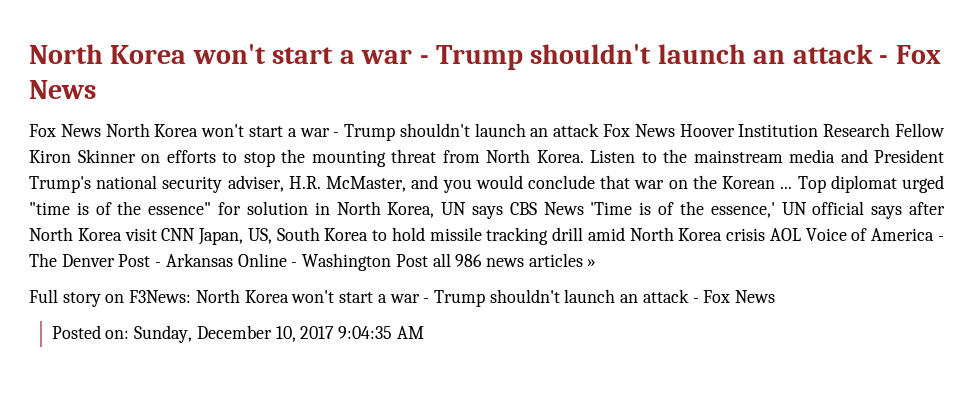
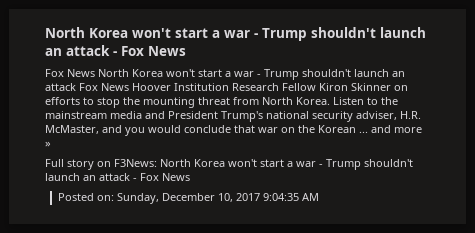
[797,175,944,193] [29,201,946,219] [29,227,945,245] [29,253,583,271] Top diplomat urged "time is of the essence" for solution in North Korea, UN says CBS News 'Time is of the essence,' UN official says after North Korea visit CNN Japan, US, South Korea to hold missile tracking drill amid North Korea crisis AOL Voice of America - The Denver Post - Arkansas Online - Washington Post all 986 news articles -> [371,125,422,133] and more

